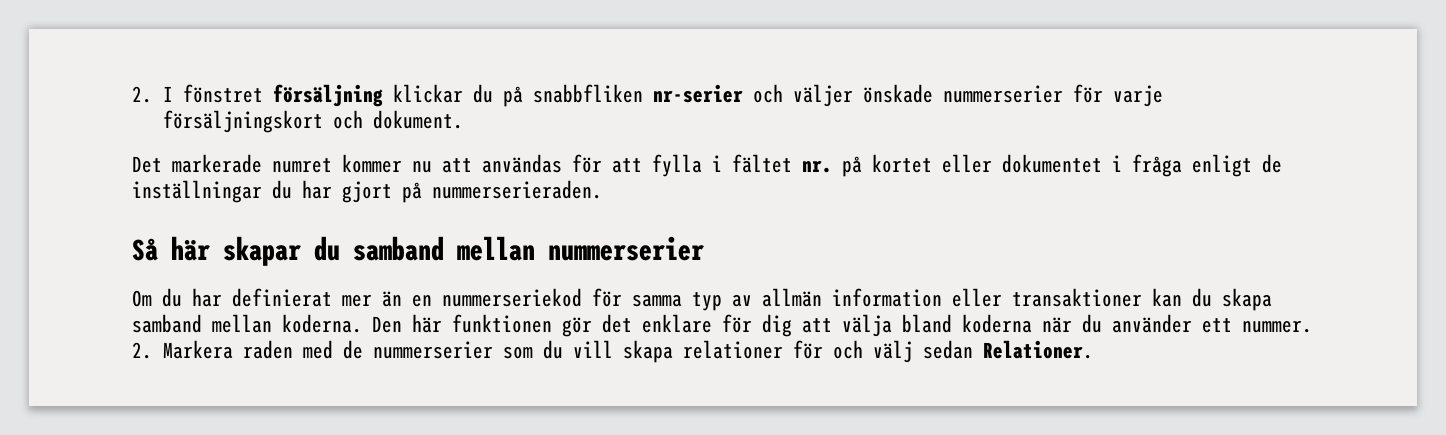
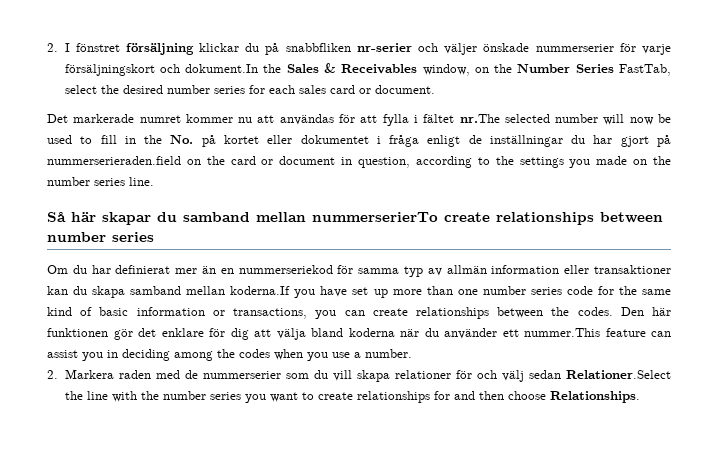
[372,110,463,129] dokument. -> [185,63,671,76] [64,85,435,94] dokument.In the Sales & Receivables window, on the Number Series FastTab, select the desired number series for each sales card or document.
[802,160,832,173] nr. -> [459,114,671,125] [47,135,194,144] nr.The selected number will now be used to fill in the No.
[432,180,602,199] nummerserieraden. -> [47,156,672,168] [47,177,154,186] nummerserieraden.field on the card or document in question, according to the settings you made on the number series line.
[548,236,704,261] nummerserier -> [312,212,663,225] [47,232,154,242] nummerserierTo create relationships between number series
[282,314,362,333] koderna. -> [230,286,671,298] [47,307,613,319] koderna.If you have set up more than one number series code for the same kind of basic information or transactions, you can create relationships between the codes.
[1242,320,1312,333] nummer. -> [524,328,671,337] [47,349,412,361] nummer.This feature can assist you in deciding among the codes when you use a number.
[982,340,1093,359] Relationer. -> [566,370,671,379] [64,391,640,403] Relationer.Select the line with the number series you want to create relationships for and then choose Relationships.

